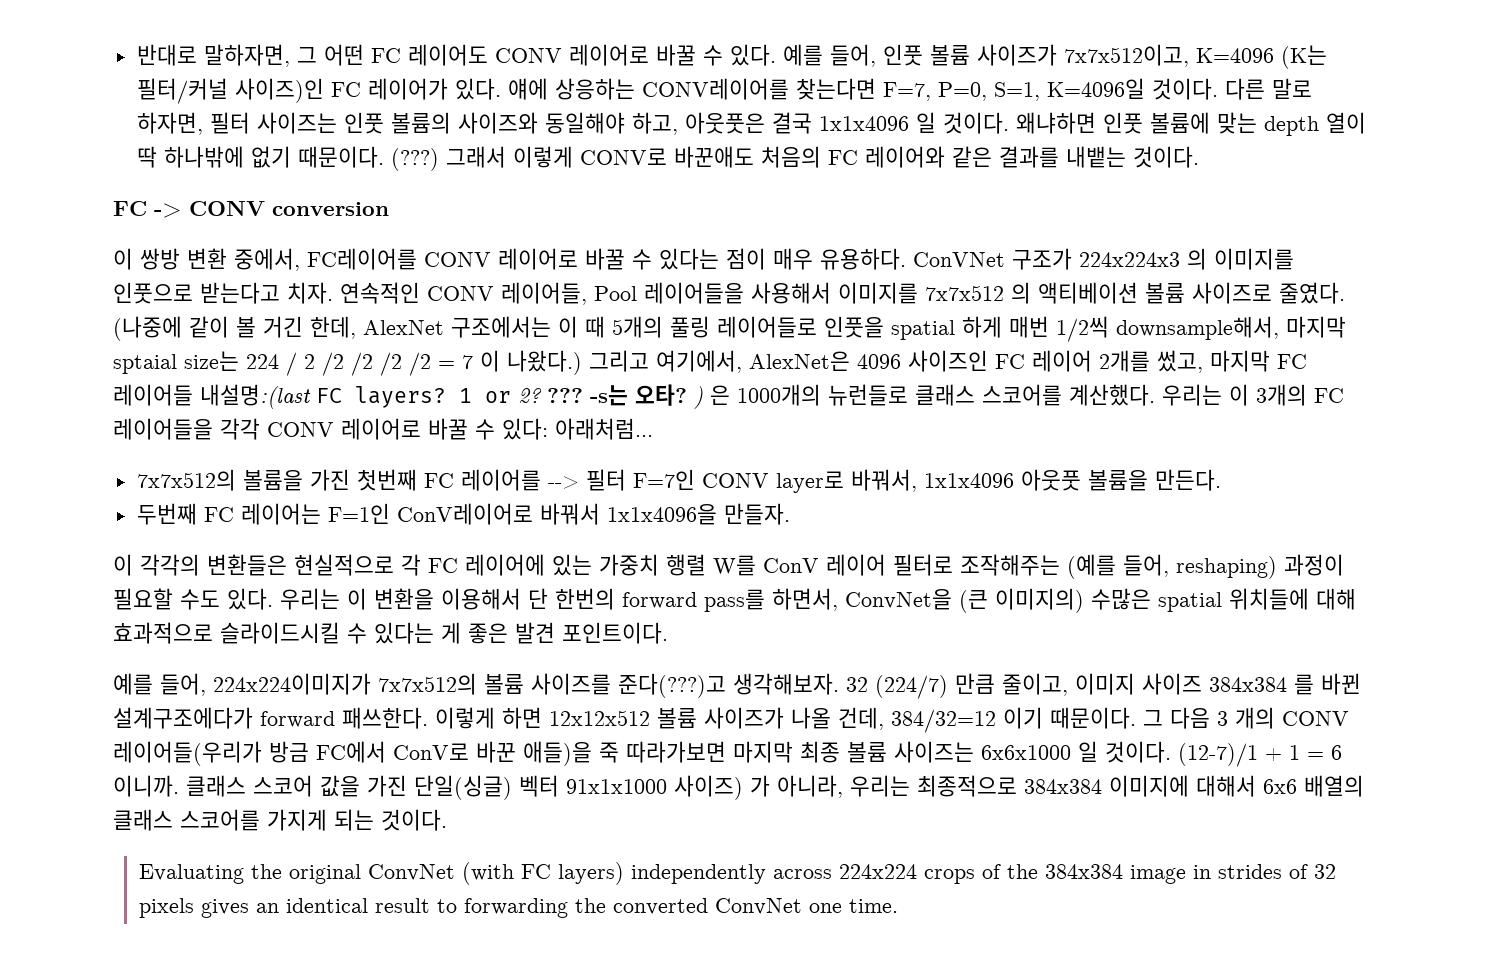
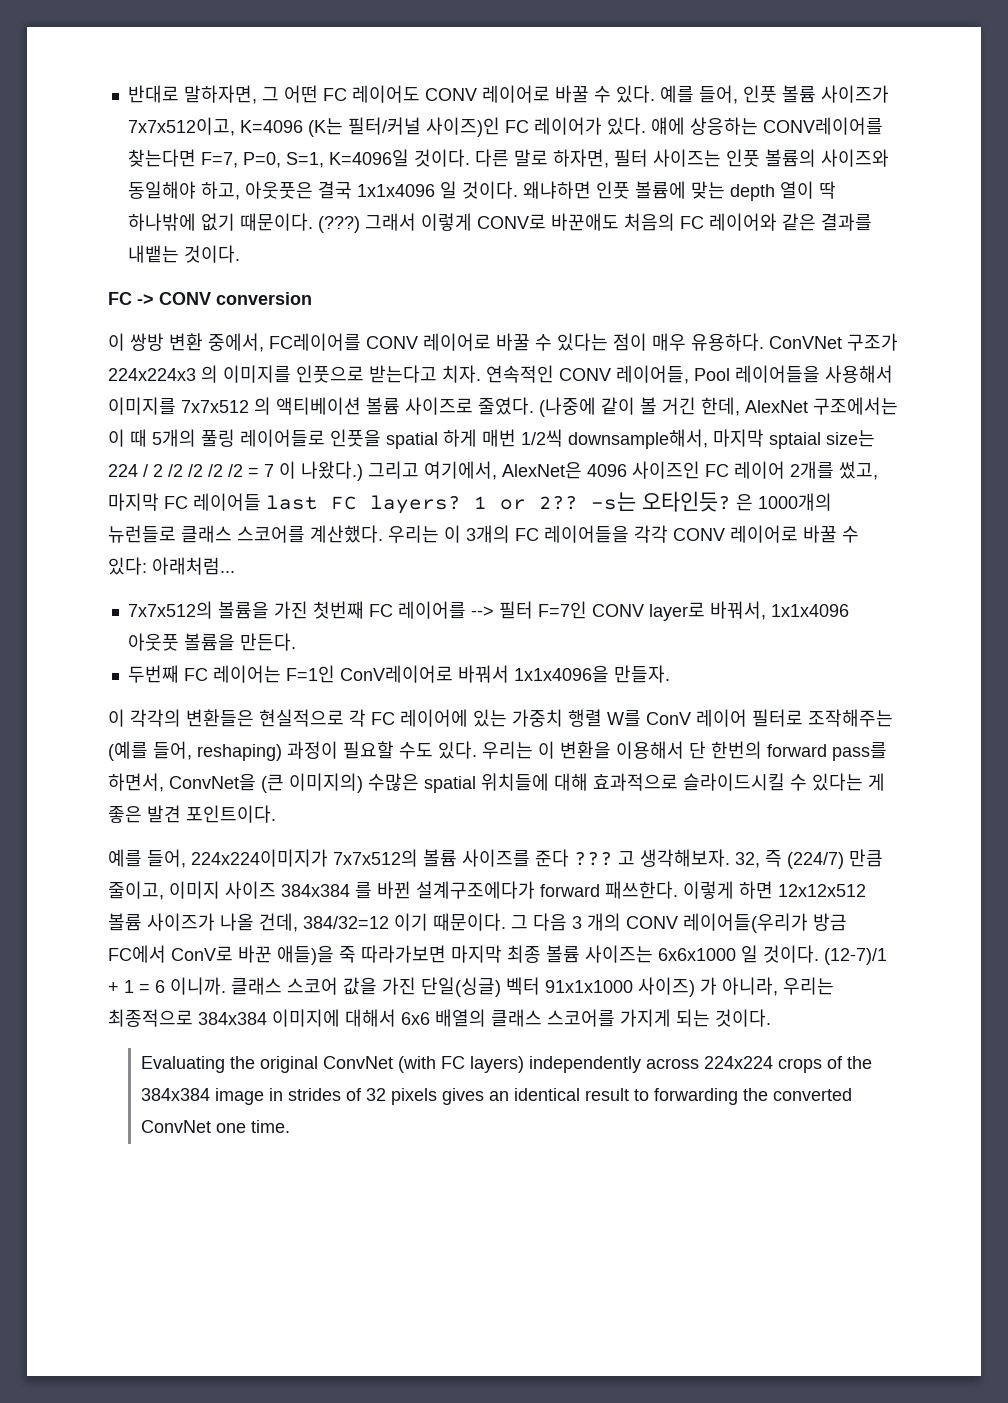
[200,384,311,409] 내설명:(last -> [266,495,318,510] last
[518,384,703,409] 2? ??? -s는 오타? ) -> [539,491,731,512] 2?? -s는 오타인듯?
[618,673,868,698] 준다(???)고 생각해보자. 32 -> [535,849,782,868] 준다 ??? 고 생각해보자. 32, 즉

